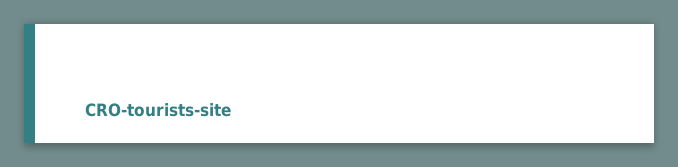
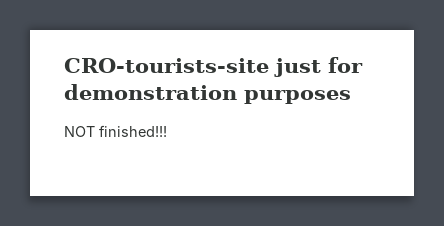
(231, 110) none -> [274,57,364,77] [64,84,351,104] [64,125,167,137] just for demonstration purposes // NOT finished!!!

